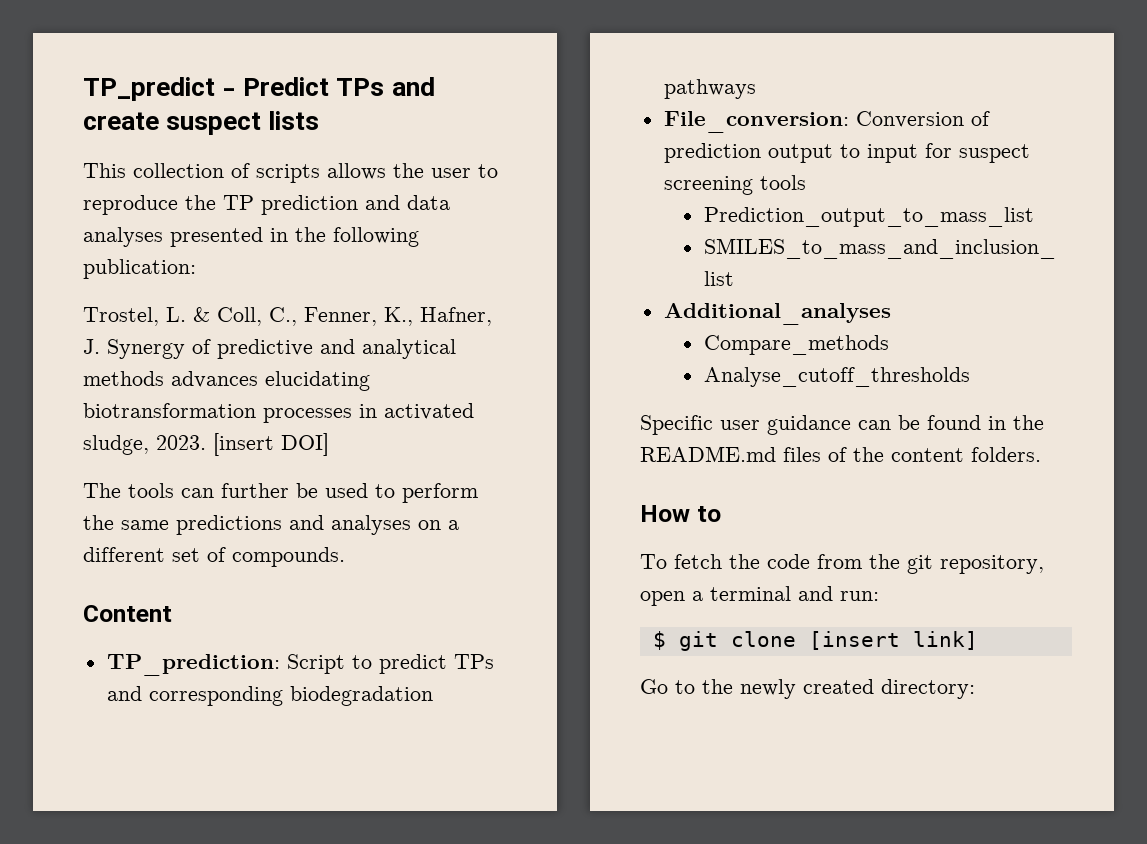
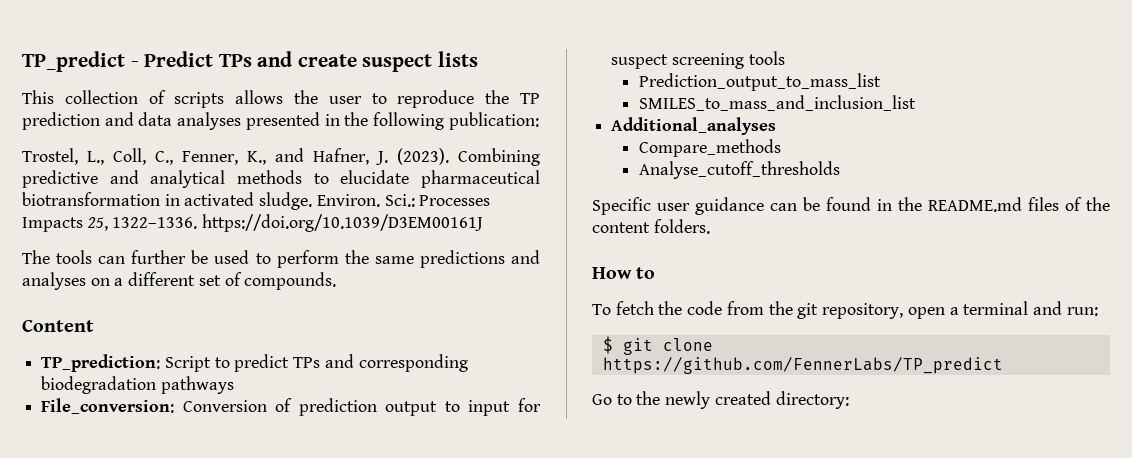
[166,307,210,322] L. & -> [87,151,104,165] L.,
(413, 316) none -> [275,148,304,162] and
[107,339,211,359] Synergy of -> [397,148,540,166] (2023). Combining
[171,371,370,391] [83,403,474,423] [83,433,329,456] advances elucidating biotransformation processes in activated sludge, 2023. [insert DOI] -> [313,170,540,188] [22,192,491,210] [22,214,484,232] to elucidate pharmaceutical biotransformation in activated sludge. Environ. Sci.: Processes Impacts 25, 1322–1336. https://doi.org/10.1039/D3EM00161J
[808,631,978,650] [insert link] -> [602,357,1003,374] https://github.com/FennerLabs/TP_predict

